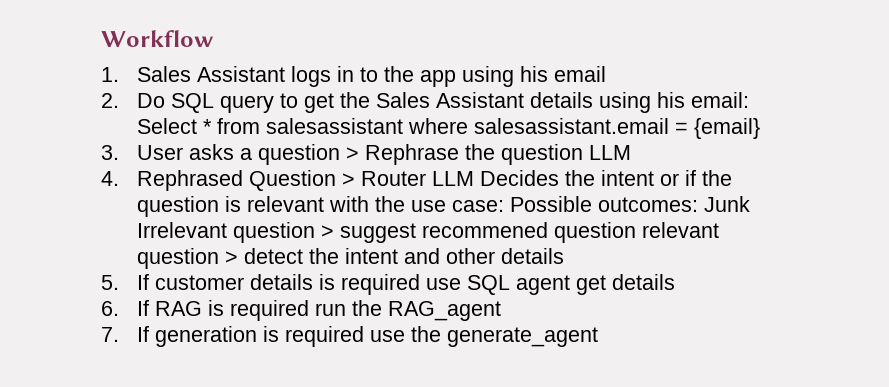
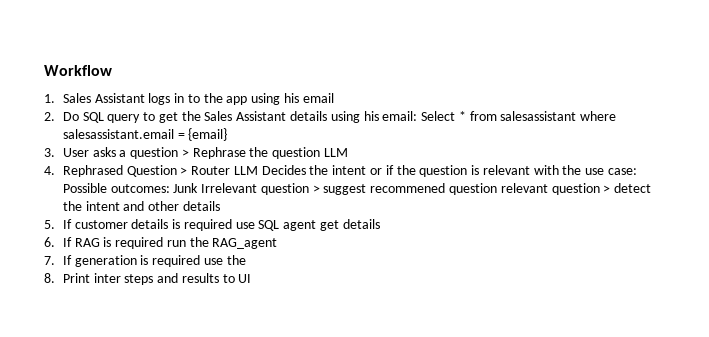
[447,327,599,347] generate_agent -> [44,273,252,285] // 8. Print inter steps and results to UI

